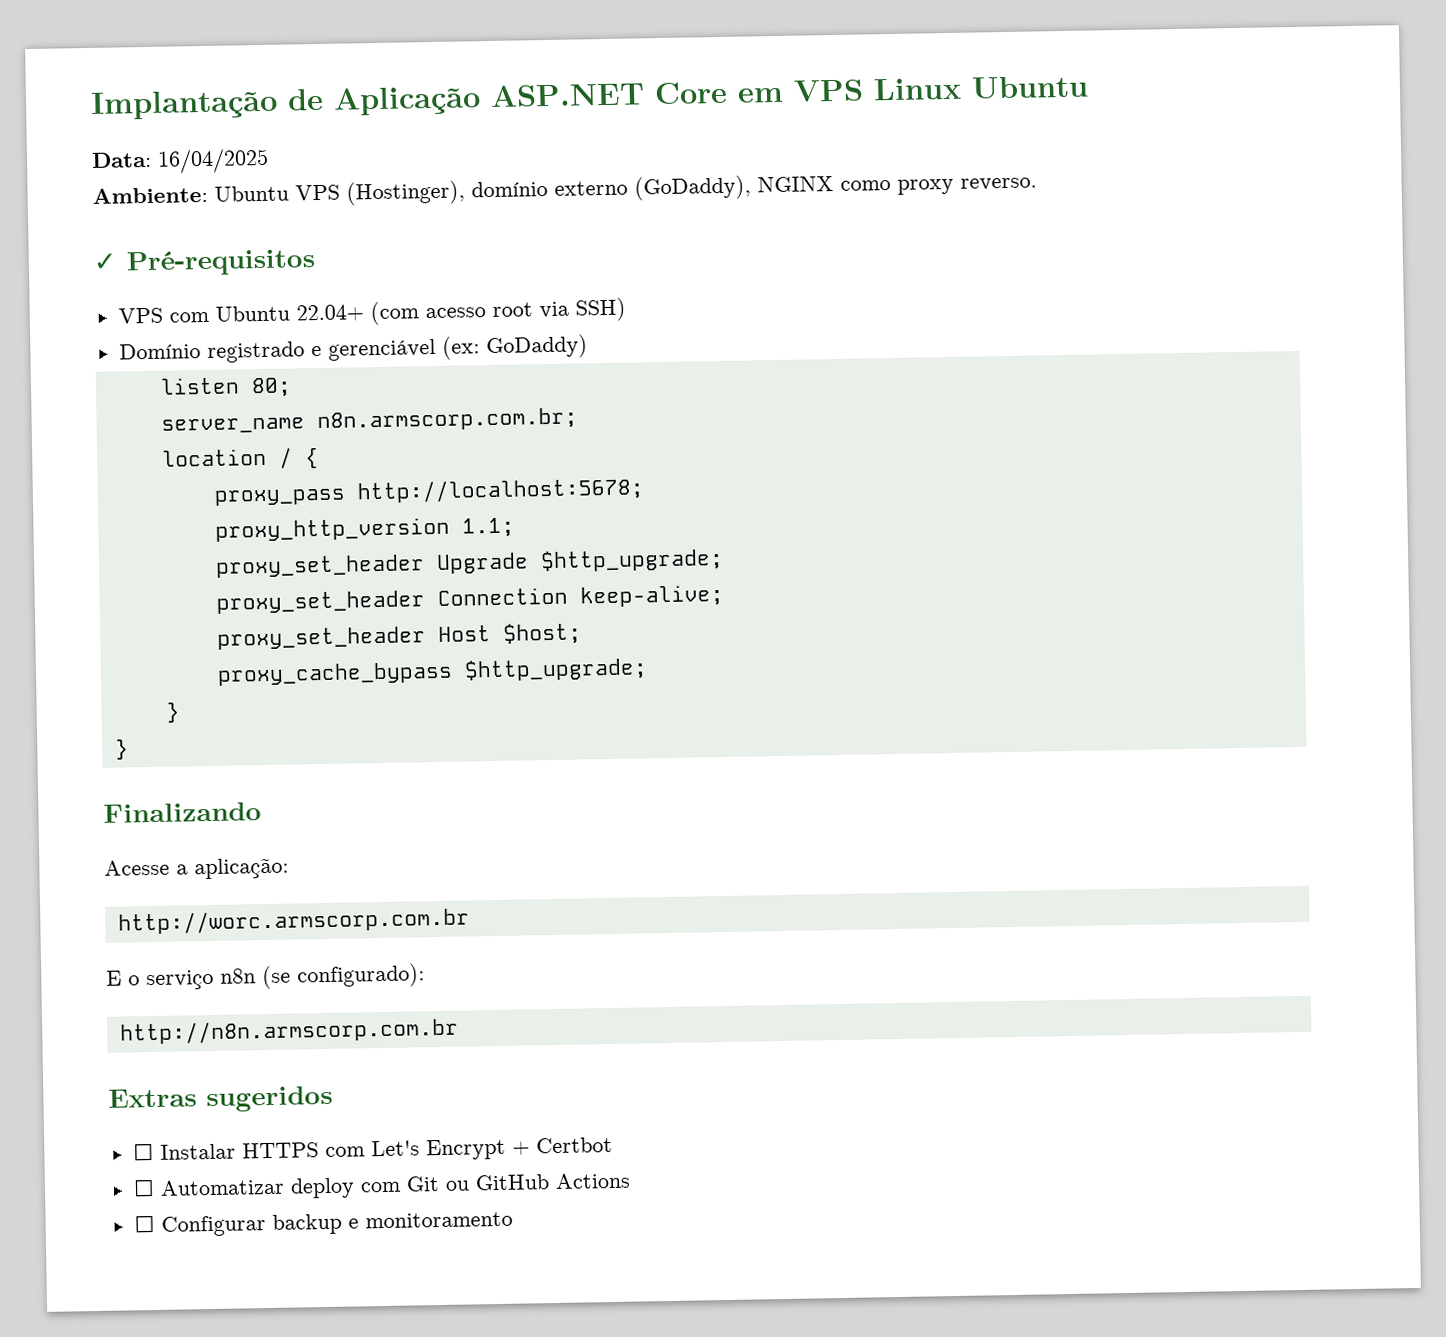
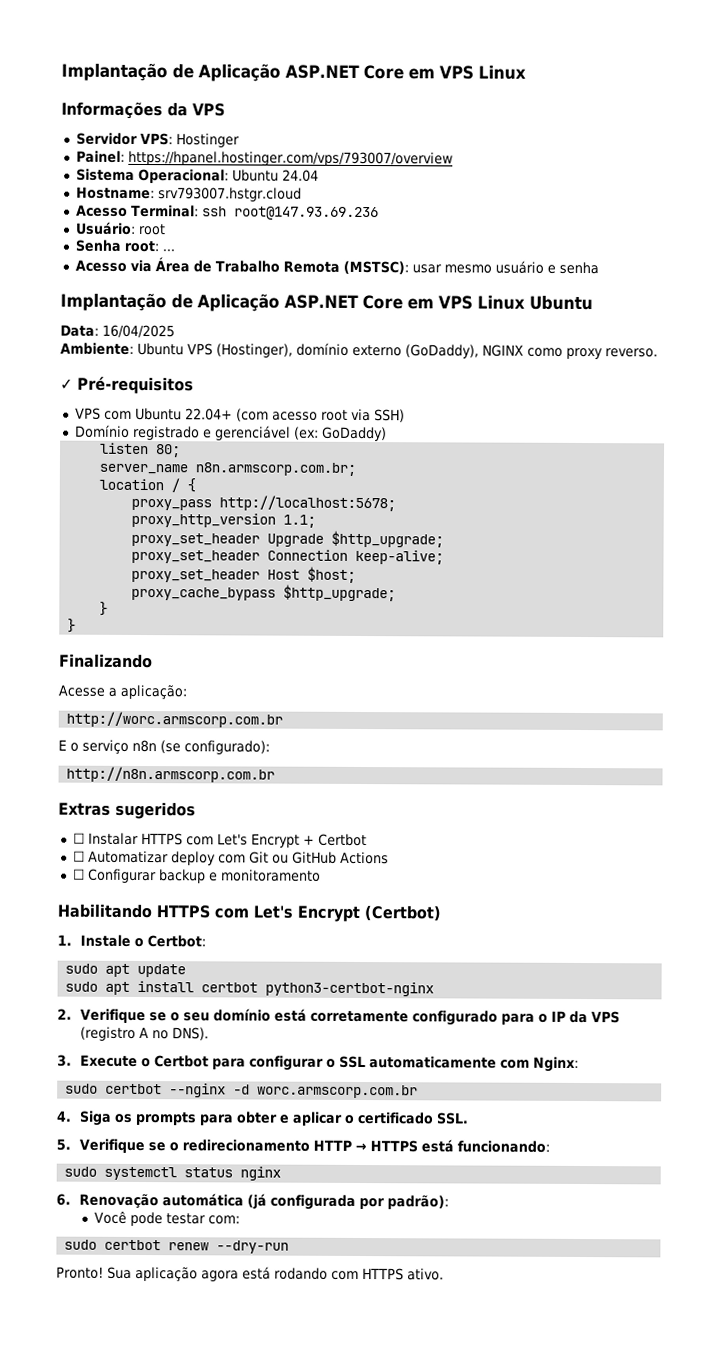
[90,77,962,120] Implantação de Aplicação ASP.NET Core em VPS Linux -> [61,62,526,82] [61,101,225,120] [75,132,240,148] [75,150,453,167] [75,168,319,184] [75,186,302,202] [75,204,379,221] [74,221,166,236] [74,239,175,253] [74,257,599,275] [60,292,525,312] Implantação de Aplicação ASP.NET Core em VPS Linux // Informações da VPS // Servidor VPS: Hostinger // Painel: https://hpanel.hostinger.com/vps/793007/overview // Sistema Operacional: Ubuntu 24.04 // Hostname: srv793007.hstgr.cloud // Acesso Terminal: ssh root@147.93.69.236 // Usuário: root // Senha root: ... // Acesso via Área de Trabalho Remota (MSTSC): usar mesmo usuário e senha // Implantação de Aplicação ASP.NET Core em VPS Linux
(513, 1220) none -> [57,903,441,922] [57,934,207,948] [65,963,187,978] [65,980,435,997] [57,1008,621,1026] [80,1026,210,1041] [57,1054,580,1072] [65,1083,419,1099] [56,1110,470,1126] [56,1138,551,1154] [64,1166,282,1181] [56,1193,450,1210] [94,1210,241,1227] [64,1239,290,1254] [56,1266,444,1282] // Habilitando HTTPS com Let's Encrypt (Certbot) // 1. Instale o Certbot: // sudo apt update // sudo apt install certbot python3-certbot-nginx // 2. Verifique se o seu domínio está corretamente configurado para o IP da VPS (registro A no DNS). // 3. Execute o Certbot para configurar o SSL automaticamente com Nginx: // sudo certbot --nginx -d worc.armscorp.com.br // 4. Siga os prompts para obter e aplicar o certificado SSL. // 5. Verifique se o redirecionamento HTTP → HTTPS está funcionando: // sudo systemctl status nginx // 6. Renovação automática (já configurada por padrão): // Você pode testar com: // sudo certbot renew --dry-run // Pronto! Sua aplicação agora está rodando com HTTPS ativo.

